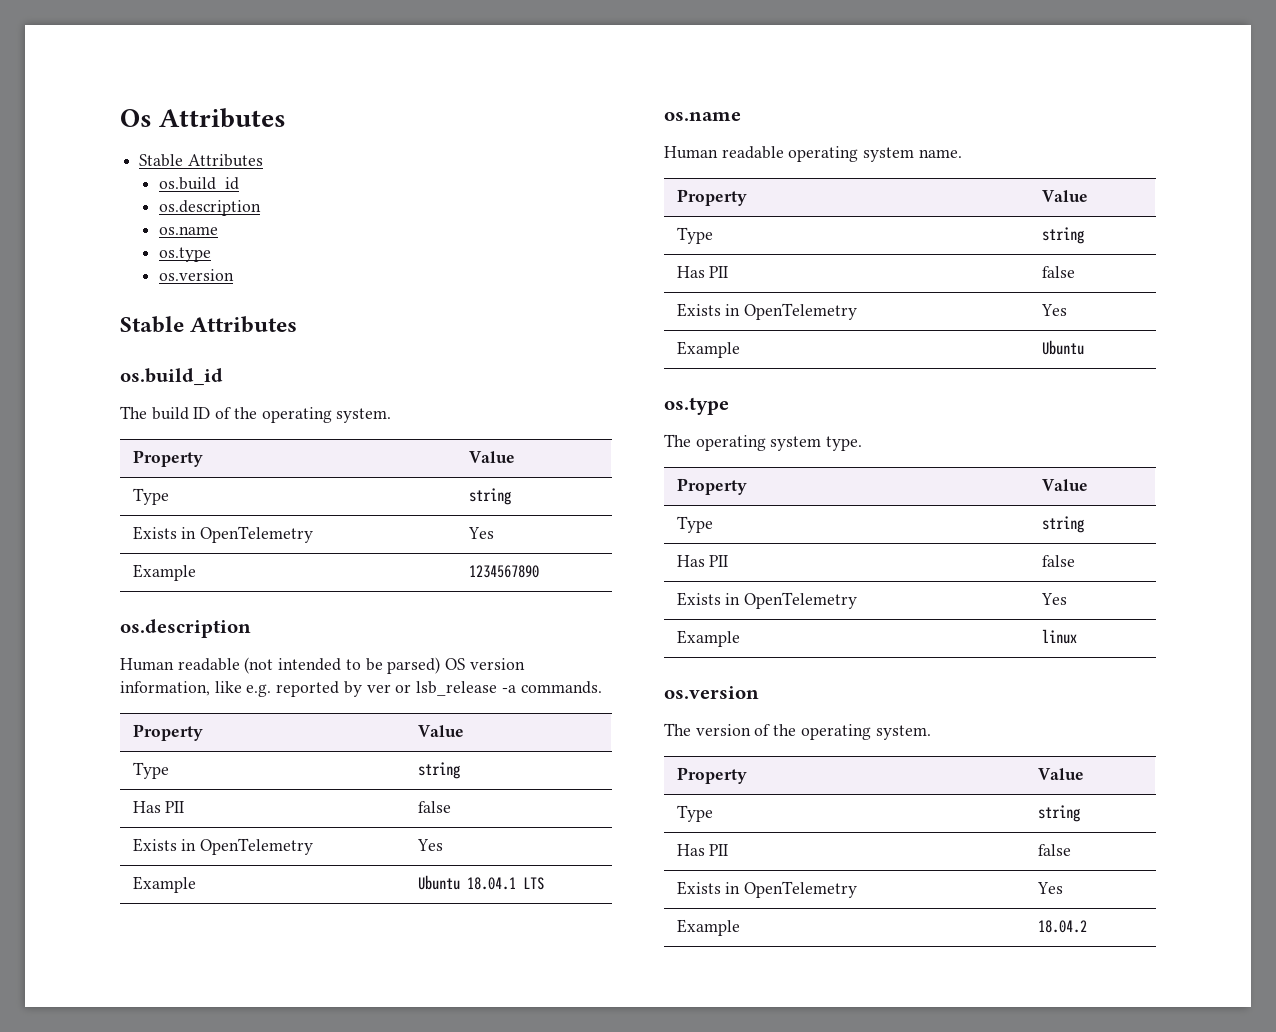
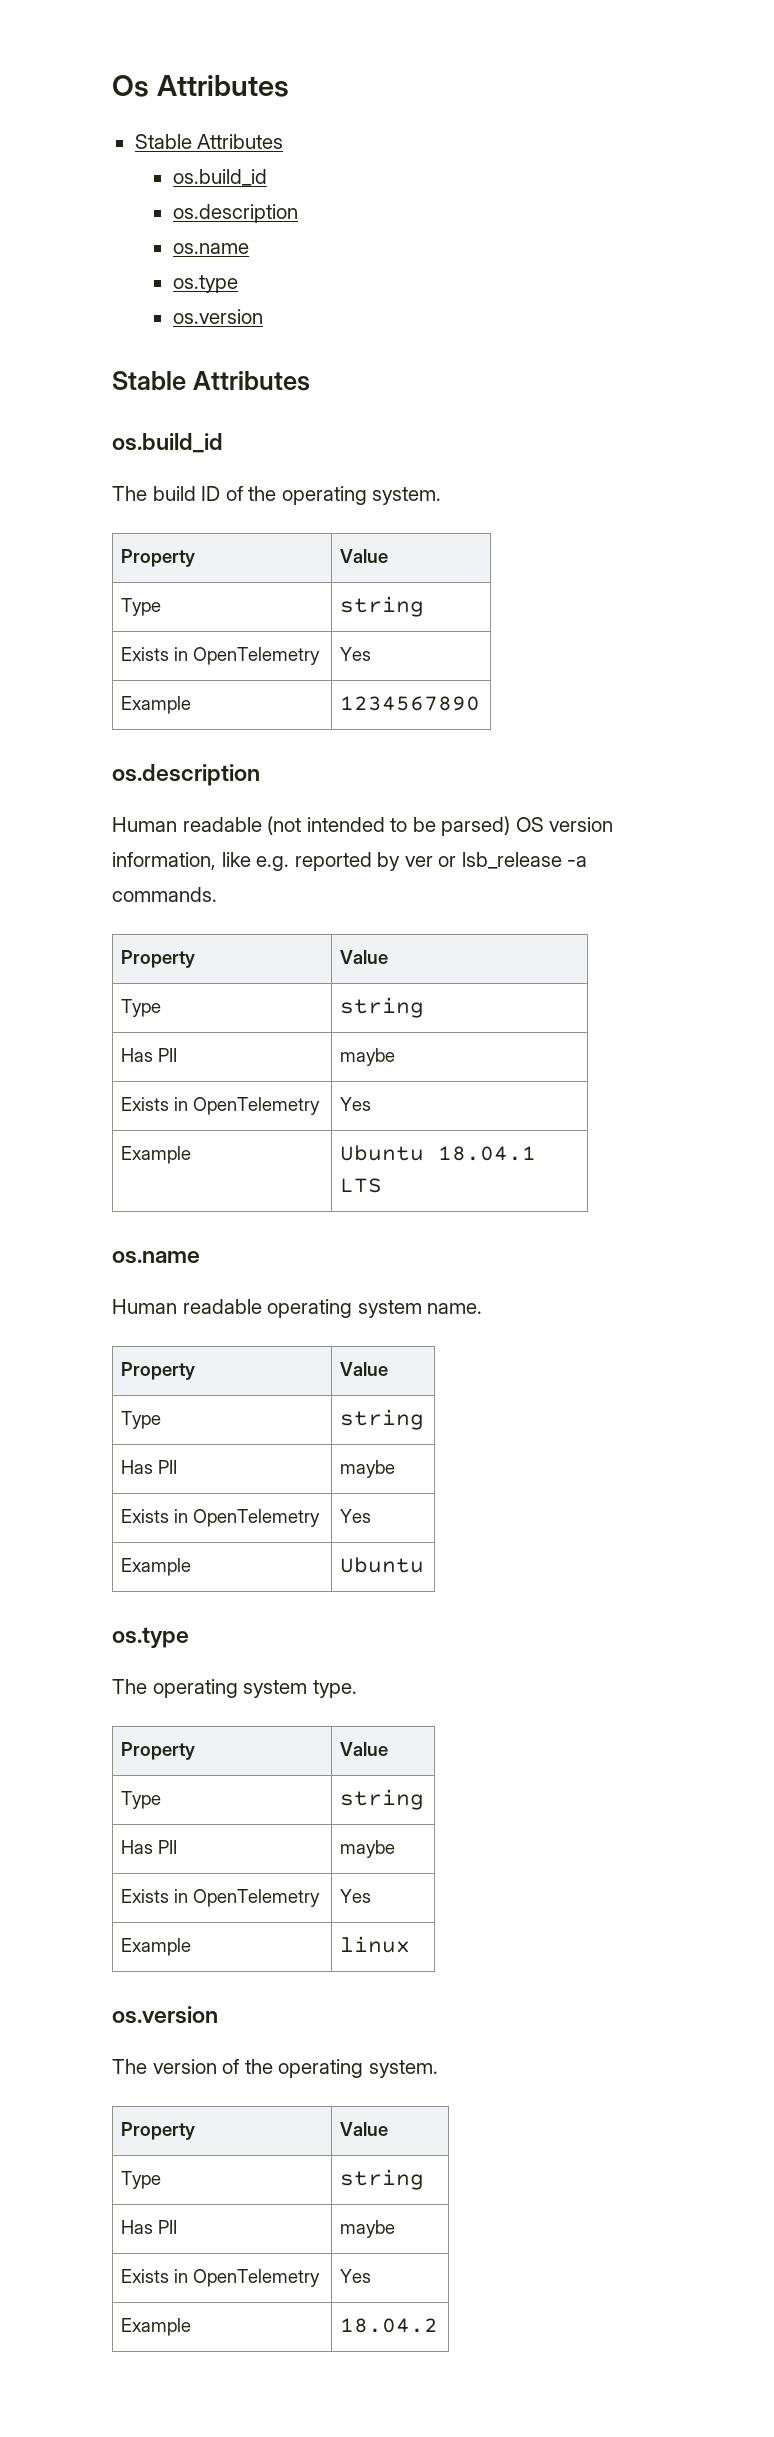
[417,801,451,813] false -> [339,1048,395,1066] maybe
[1041,266,1075,278] false -> [339,1460,395,1478] maybe
[1041,555,1075,567] false -> [339,1840,395,1858] maybe
[1037,844,1071,856] false -> [339,2220,395,2238] maybe

